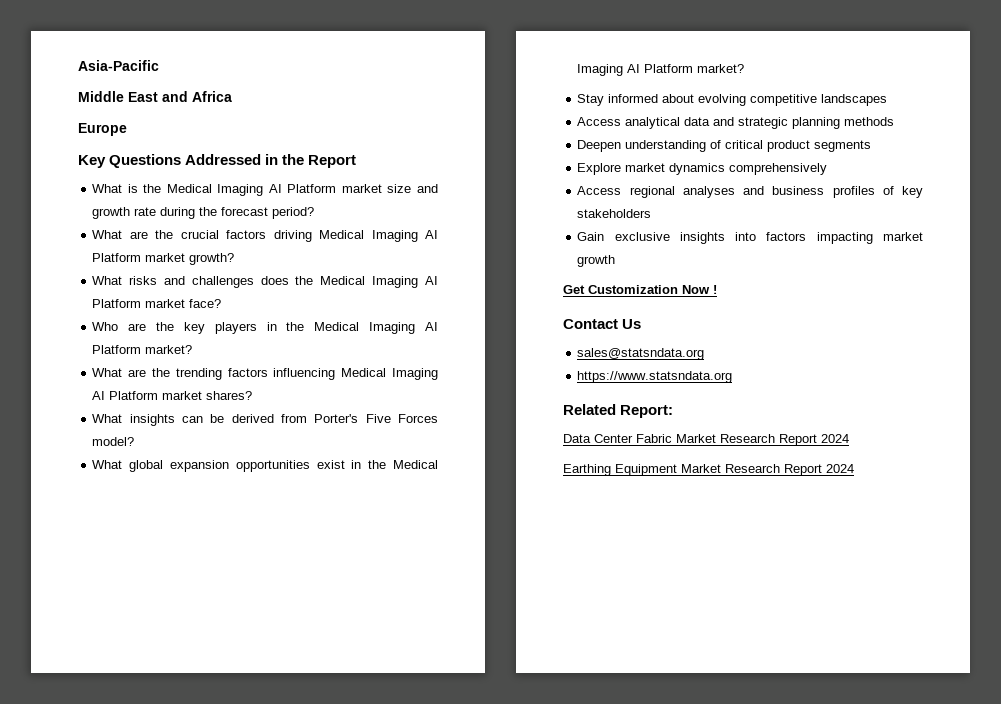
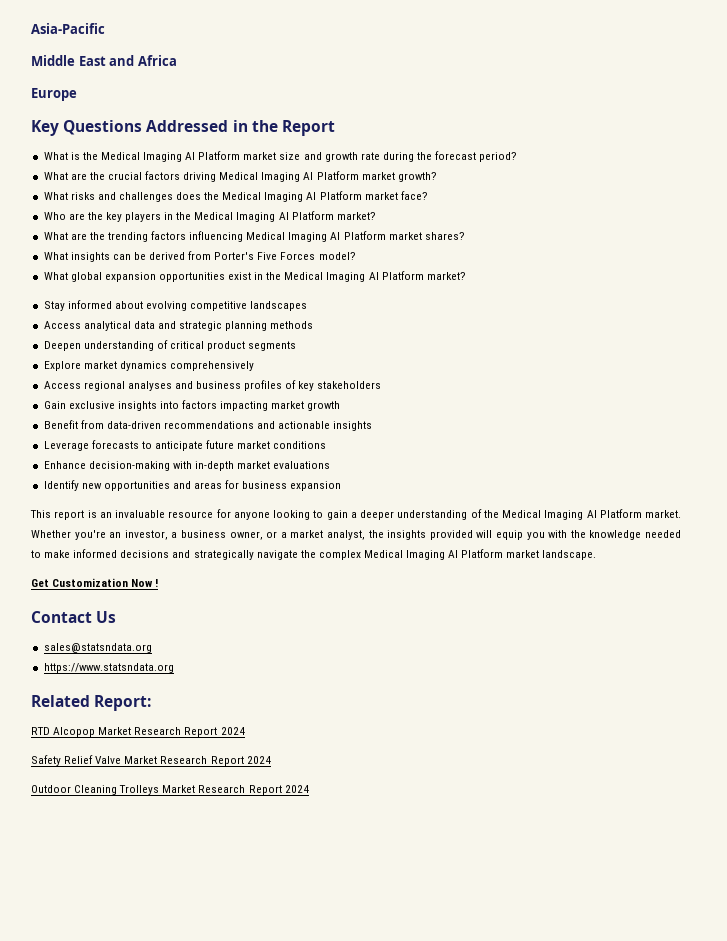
(616, 261) none -> [43,420,373,431] [43,440,327,451] [43,461,331,471] [43,480,342,491] [30,509,681,520] [31,530,682,540] [31,549,597,560] // Benefit from data-driven recommendations and actionable insights // Leverage forecasts to anticipate future market conditions // Enhance decision-making with in-depth market evaluations // Identify new opportunities and areas for business expansion // This report is an invaluable resource for anyone looking to gain a deeper understanding of the Medical Imaging AI Platform market. Whether you're an investor, a business owner, or a market analyst, the insights provided will equip you with the knowledge needed to make informed decisions and strategically navigate the complex Medical Imaging AI Platform market landscape.
[563,434,849,446] [563,464,854,476] Data Center Fabric Market Research Report 2024 // Earthing Equipment Market Research Report 2024 -> [31,727,245,737] [31,755,271,766] [31,785,309,795] RTD Alcopop Market Research Report 2024 // Safety Relief Valve Market Research Report 2024 // Outdoor Cleaning Trolleys Market Research Report 2024

